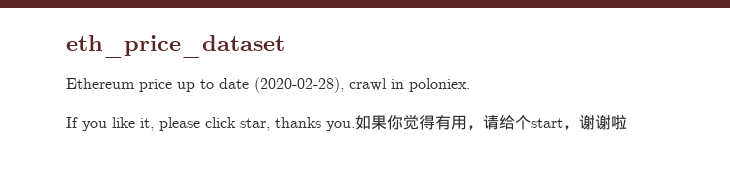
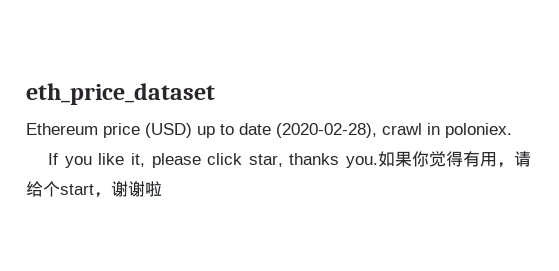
(172, 85) none -> [145,123,192,138] (USD)

